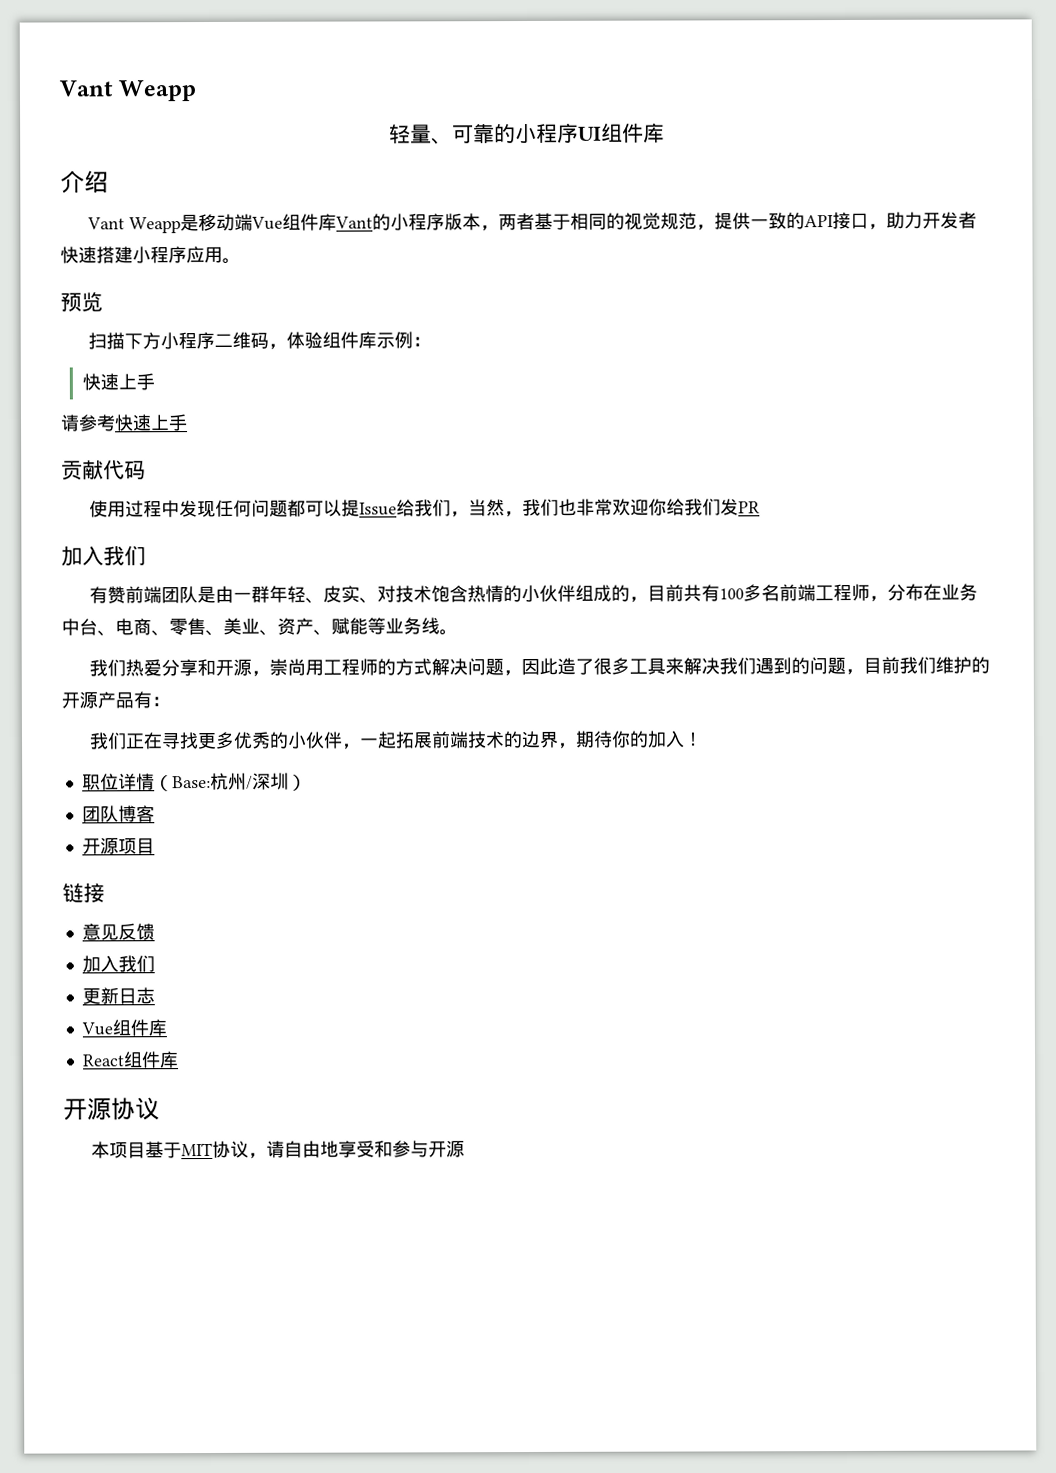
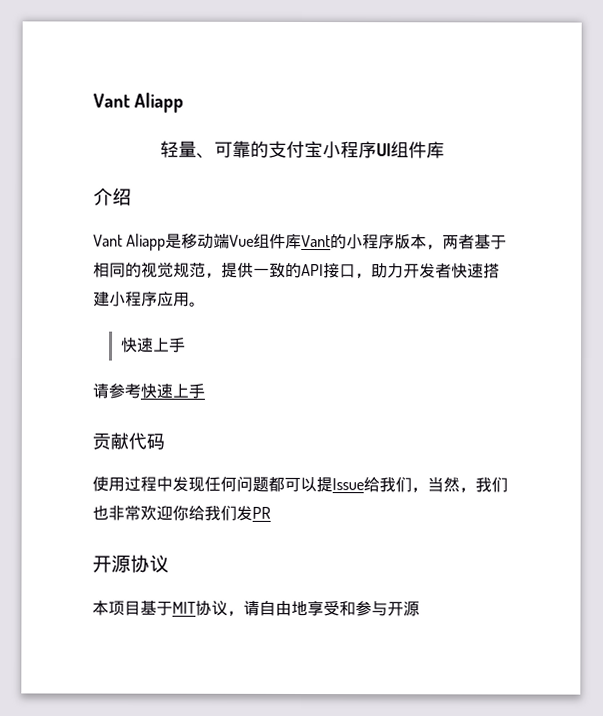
[59,80,198,102] Vant Weapp -> [93,92,184,113] Vant Aliapp
(516, 134) none -> [267,140,323,159] 支付宝
[128,217,181,234] Weapp -> [126,233,167,251] Aliapp
[60,291,103,312] [87,331,431,350] // 预览 // 扫描下方小程序二维码，体验组件库示例： -> (206, 304) none
[61,545,146,567] [88,583,978,604] [61,617,458,637] [88,656,990,677] [61,691,170,709] [88,730,703,750] [81,772,307,792] [81,805,155,823] [81,837,155,855] [62,882,105,903] [81,923,155,941] [81,955,155,973] [81,987,155,1005] [80,1019,167,1037] [81,1051,179,1069] // 加入我们 // 有赞前端团队是由一群年轻、皮实、对技术饱含热情的小伙伴组成的，目前共有100多名前端工程师，分布在业务中台、电商、零售、美业、资产、赋能等业务线。 // 我们热爱分享和开源，崇尚用工程师的方式解决问题，因此造了很多工具来解决我们遇到的问题，目前我们维护的开源产品有： // 我们正在寻找更多优秀的小伙伴，一起拓展前端技术的边界，期待你的加入！ // 职位详情（Base:杭州/深圳） // 团队博客 // 开源项目 // 链接 // 意见反馈 // 加入我们 // 更新日志 // Vue组件库 // React组件库 -> (271, 512) none

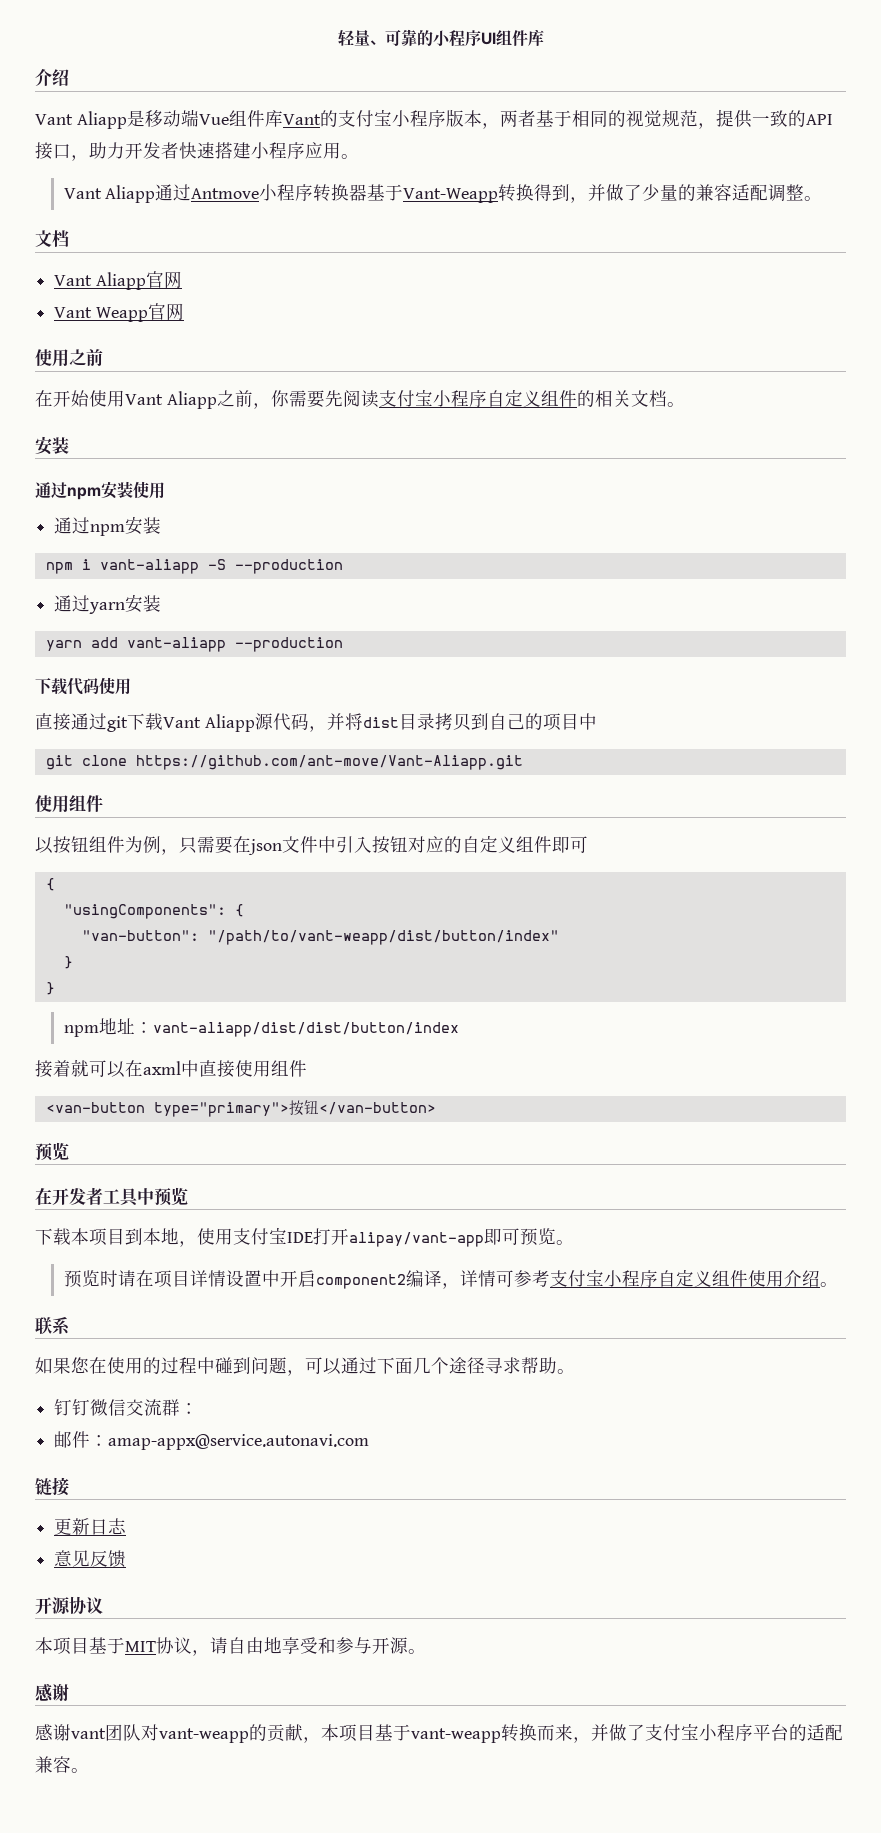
[93,92,184,113] Vant Aliapp // -> (337, 38) none
[267,140,323,159] 支付宝 -> (433, 38) none
(348, 242) none -> [337,109,392,127] 支付宝
[120,337,186,353] [92,383,205,399] [92,432,165,450] [92,475,508,493] [92,504,271,521] 快速上手 // 请参考快速上手 // 贡献代码 // 使用过程中发现任何问题都可以提Issue给我们，当然，我们也非常欢迎你给我们发PR -> [63,184,823,203] [35,230,69,247] [54,271,182,290] [54,303,184,322] [35,349,103,367] [35,389,685,409] [35,436,69,455] [35,481,165,500] [54,516,162,536] [45,559,343,574] [54,594,162,614] [45,637,343,652] [35,677,131,695] [35,713,597,732] [45,755,523,770] [35,795,103,813] [35,835,588,855] [45,878,55,891] [63,904,244,919] [81,930,559,945] [63,956,73,969] [45,982,55,995] [63,1018,459,1037] [35,1059,307,1078] [45,1100,436,1117] [35,1142,69,1161] [35,1187,188,1207] [35,1227,574,1247] [63,1269,838,1289] [35,1316,70,1335] [35,1357,575,1376] [54,1399,199,1416] [54,1431,370,1450] [35,1477,69,1496] [54,1518,127,1535] [54,1550,127,1568] Vant Aliapp通过Antmove小程序转换器基于Vant-Weapp转换得到，并做了少量的兼容适配调整。 // 文档 // Vant Aliapp官网 // Vant Weapp官网 // 使用之前 // 在开始使用Vant Aliapp之前，你需要先阅读支付宝小程序自定义组件的相关文档。 // 安装 // 通过npm安装使用 // 通过npm安装 // npm i vant-aliapp -S --production // 通过yarn安装 // yarn add vant-aliapp --production // 下载代码使用 // 直接通过git下载Vant Aliapp源代码，并将dist目录拷贝到自己的项目中 // git clone https://github.com/ant-move/Vant-Aliapp.git // 使用组件 // 以按钮组件为例，只需要在json文件中引入按钮对应的自定义组件即可 // { // "usingComponents": { // "van-button": "/path/to/vant-weapp/dist/button/index" // } // } // npm地址：vant-aliapp/dist/dist/button/index // 接着就可以在axml中直接使用组件 // <van-button type="primary">按钮</van-button> // 预览 // 在开发者工具中预览 // 下载本项目到本地，使用支付宝IDE打开alipay/vant-app即可预览。 // 预览时请在项目详情设置中开启component2编译，详情可参考支付宝小程序自定义组件使用介绍。 // 联系 // 如果您在使用的过程中碰到问题，可以通过下面几个途径寻求帮助。 // 钉钉微信交流群： // 邮件：amap-appx@service.autonavi.com // 链接 // 更新日志 // 意见反馈
(420, 609) none -> [408,1649,426,1654] [35,1683,69,1702] [35,1723,843,1743] [35,1756,89,1773] 。 // 感谢 // 感谢vant团队对vant-weapp的贡献，本项目基于vant-weapp转换而来，并做了支付宝小程序平台的适配兼容。

